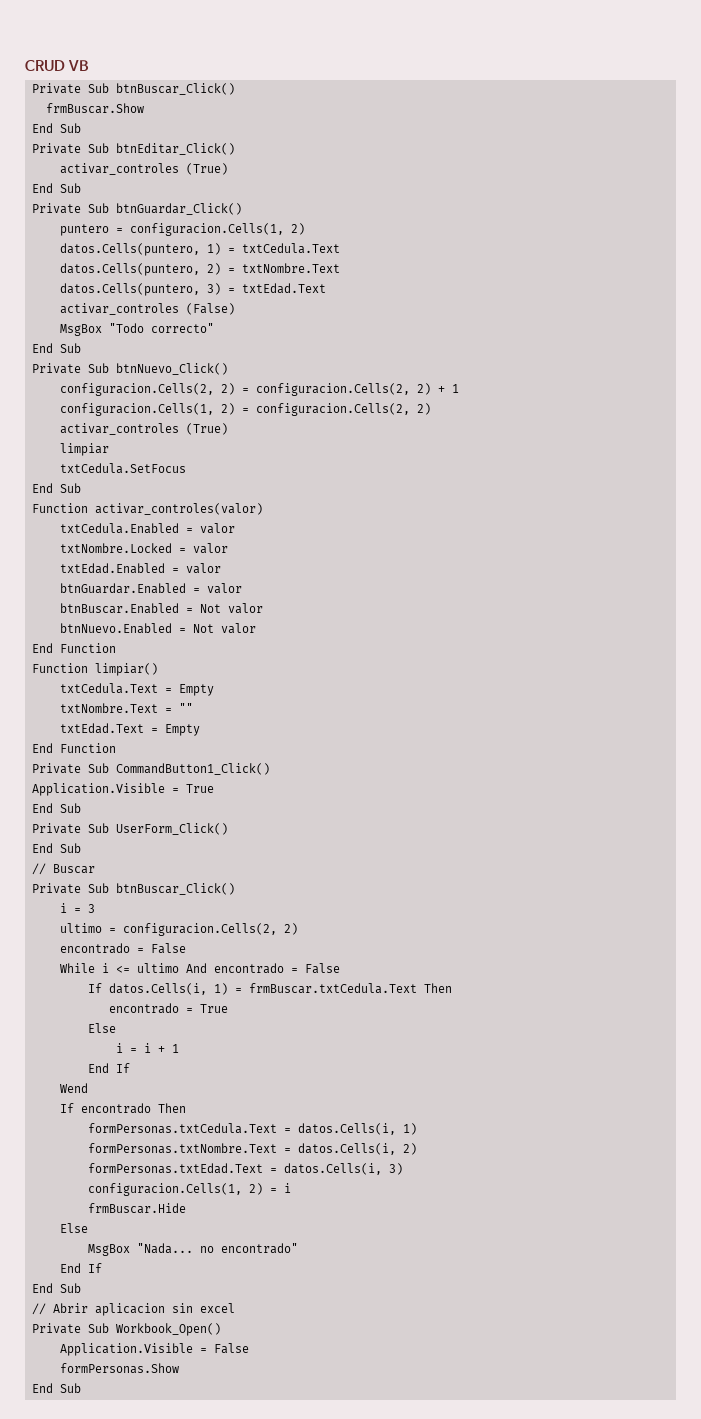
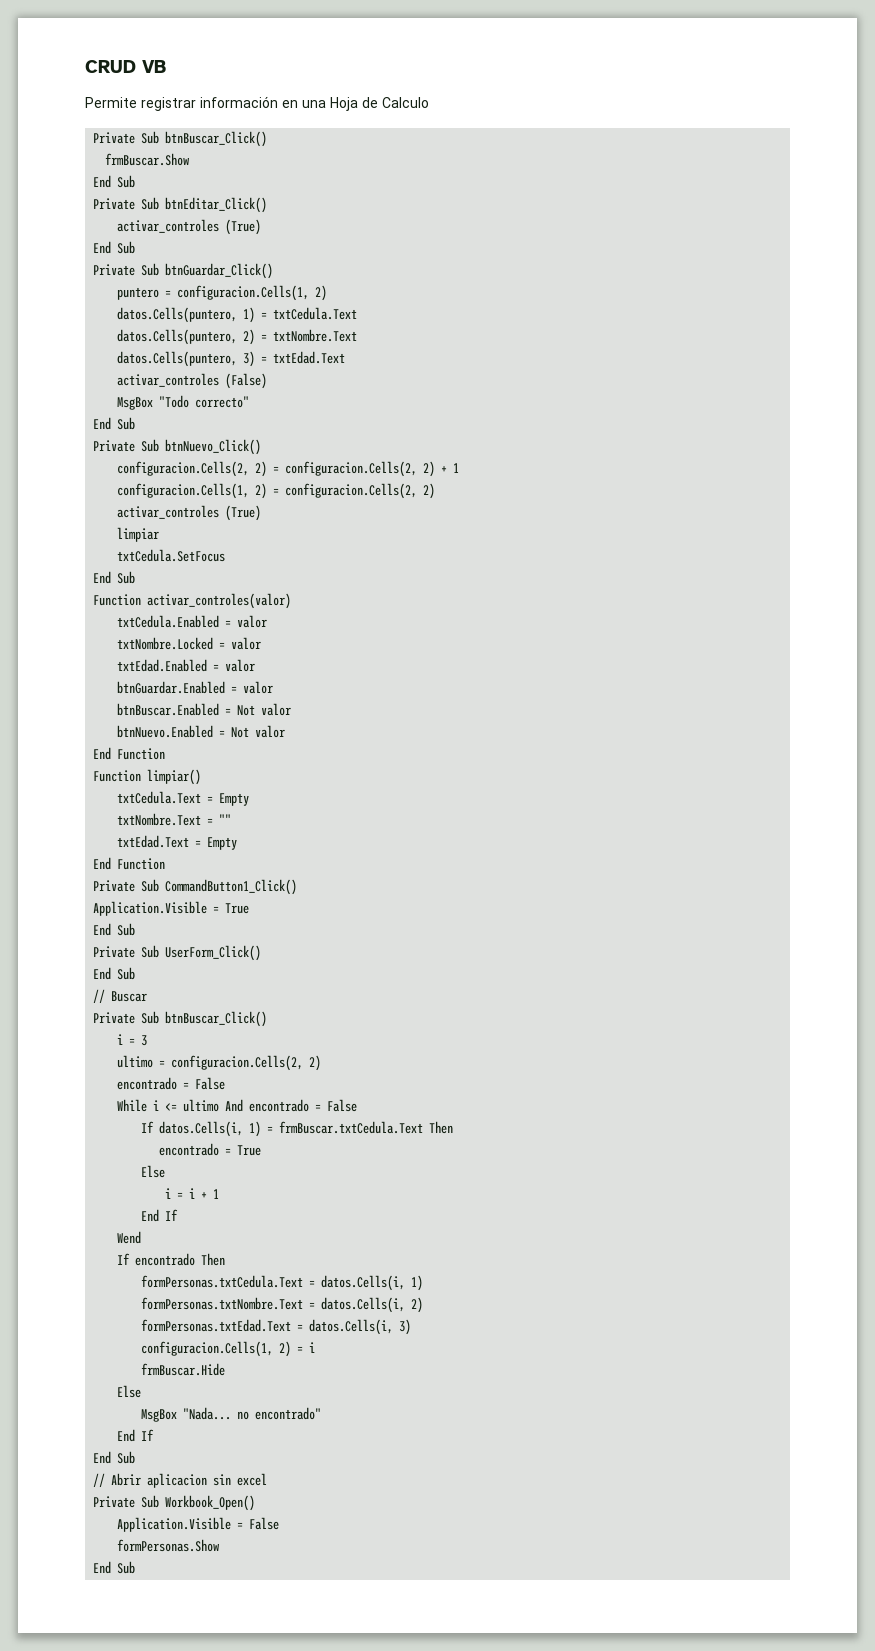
(89, 65) none -> [85,96,429,111] // Permite registrar información en una Hoja de Calculo

